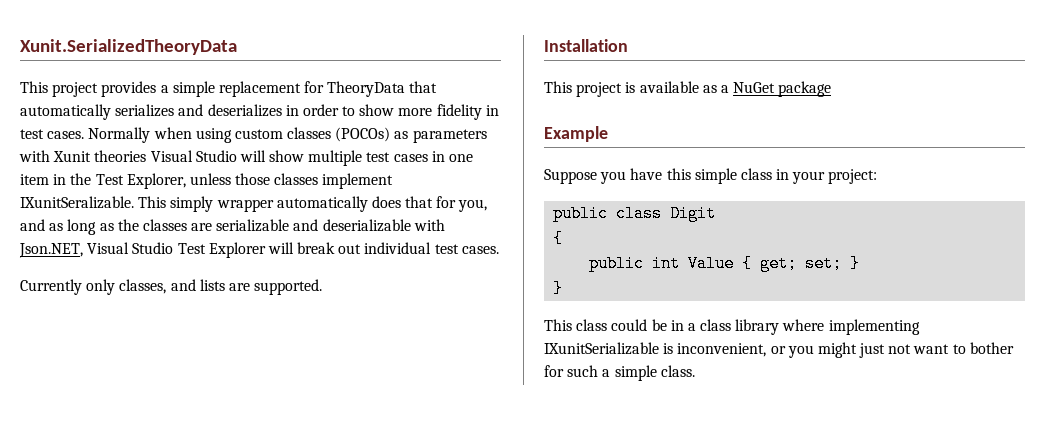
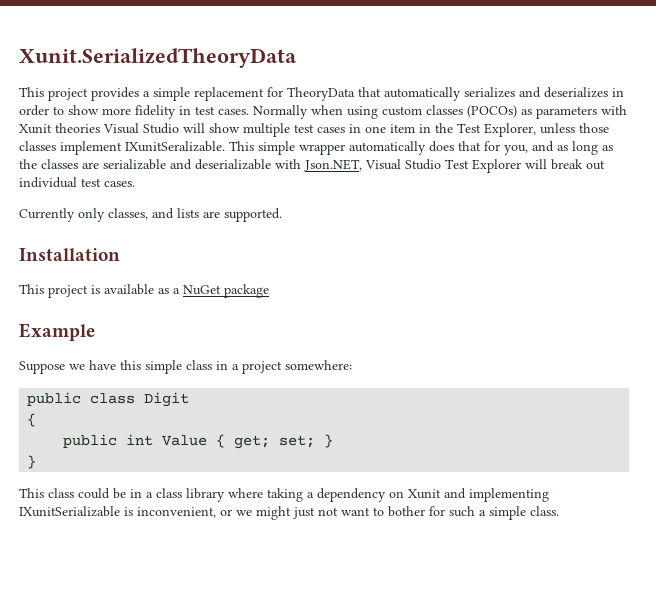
[170,196,214,212] simply -> [258,141,295,155] simple
[600,171,627,184] you -> [69,364,85,370] we
[792,169,878,184] your project: -> [232,360,352,374] a project somewhere:
(825, 325) none -> [267,488,466,502] taking a dependency on Xunit and
[787,345,814,358] you -> [236,510,252,516] we

